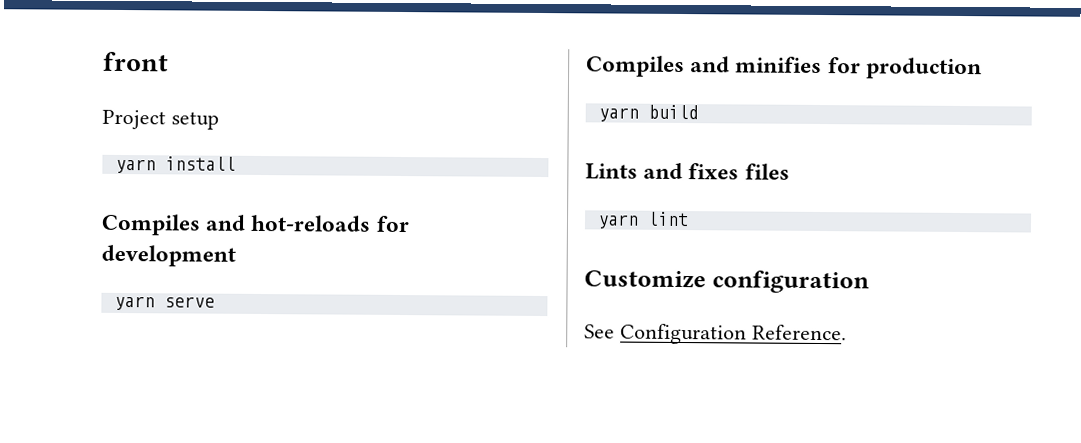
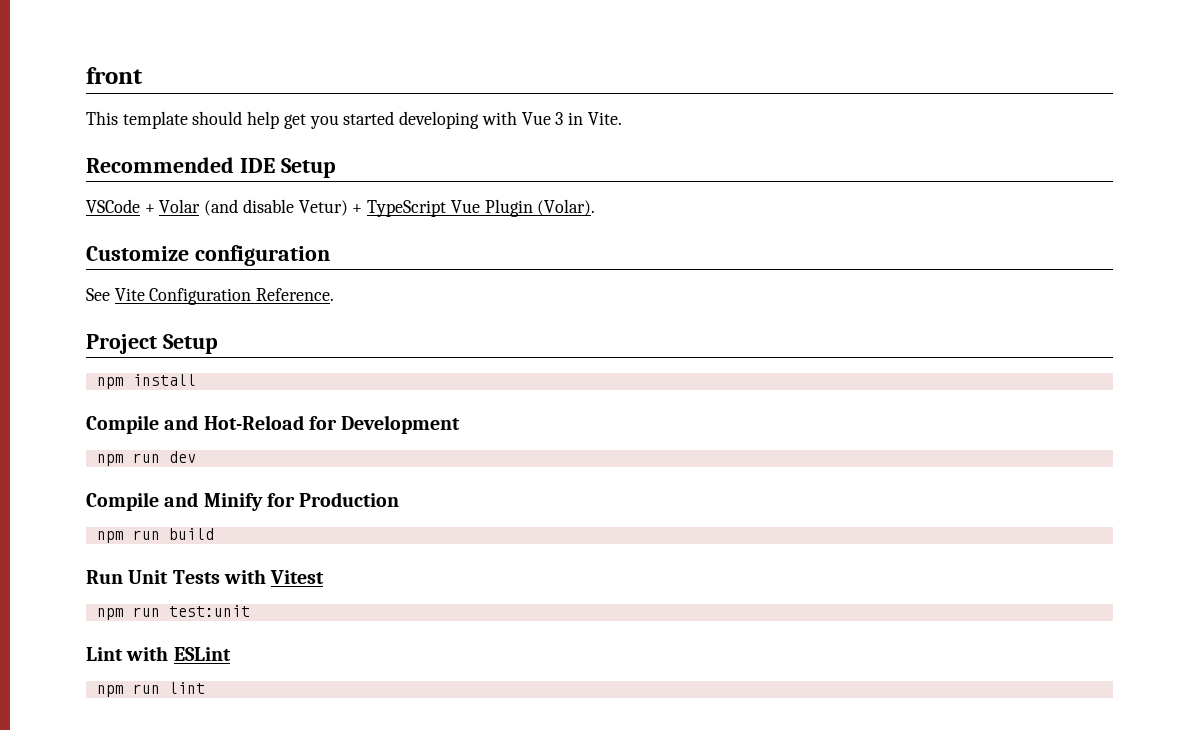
[102,109,219,130] [114,156,236,174] [101,213,410,236] [101,244,236,267] [113,295,215,311] [586,55,982,80] [597,104,699,122] [585,162,790,180] [596,211,689,229] Project setup // yarn install // Compiles and hot-reloads for development // yarn serve // Compiles and minifies for production // yarn build // Lints and fixes files // yarn lint -> [86,111,622,129] [86,157,336,178] [86,199,596,217] This template should help get you started developing with Vue 3 in Vite. // Recommended IDE Setup // VSCode + Volar (and disable Vetur) + TypeScript Vue Plugin (Volar).
(615, 331) none -> [114,288,145,301] Vite
(847, 332) none -> [86,334,218,354] [96,374,196,389] [86,415,461,434] [96,451,196,466] [86,492,400,511] [96,528,214,543] [86,569,325,584] [96,605,250,620] [86,646,231,661] [96,682,205,697] // Project Setup // npm install // Compile and Hot-Reload for Development // npm run dev // Compile and Minify for Production // npm run build // Run Unit Tests with Vitest // npm run test:unit // Lint with ESLint // npm run lint

